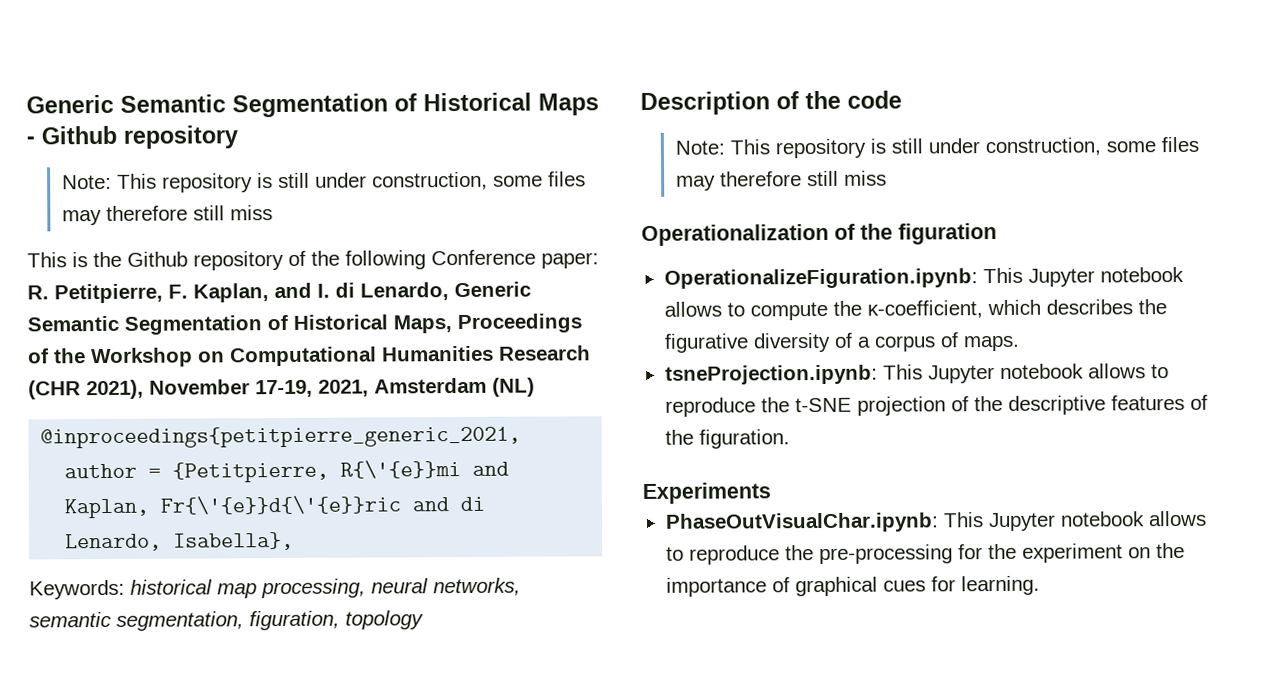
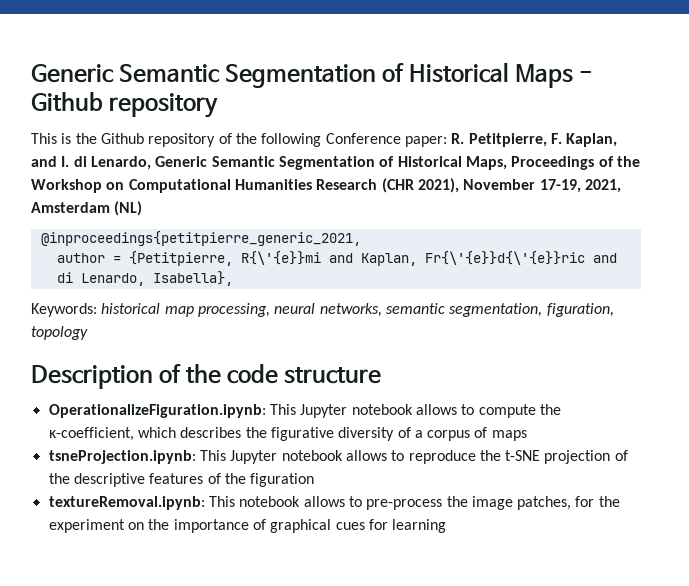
[61,171,586,193] [61,205,273,226] // Note: This repository is still under construction, some files may therefore still miss -> (219, 105) none
[674,136,1199,159] [675,170,887,191] [641,223,997,247] // Note: This repository is still under construction, some files may therefore still miss // Operationalization of the figuration -> [284,367,382,384] structure
[962,335,1020,352] maps. -> [491,430,527,441] maps
[698,429,790,449] [642,482,771,504] [664,510,1207,533] [665,544,953,565] figuration. // Experiments // PhaseOutVisualChar.ipynb: This Jupyter notebook allows to reproduce the pre-processing -> [250,473,315,487] [48,496,572,510] figuration // textureRemoval.ipynb: This notebook allows to pre-process the image patches,
[960,575,1040,596] learning. -> [392,519,447,533] learning

